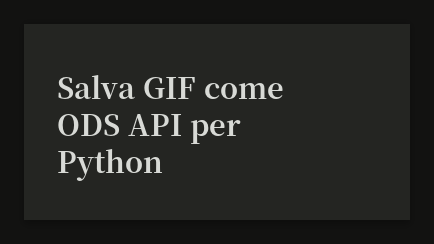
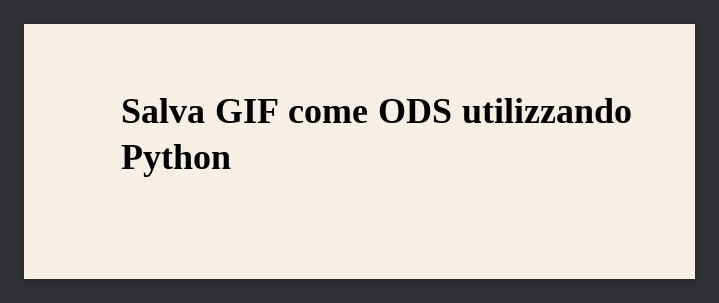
[127,114,241,144] API per -> [461,98,632,123] utilizzando

